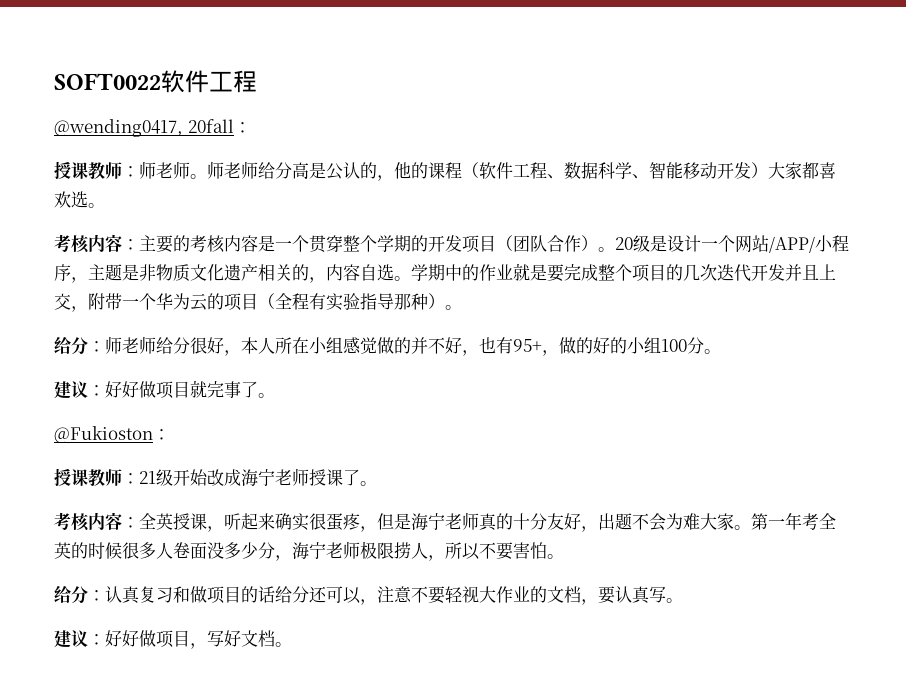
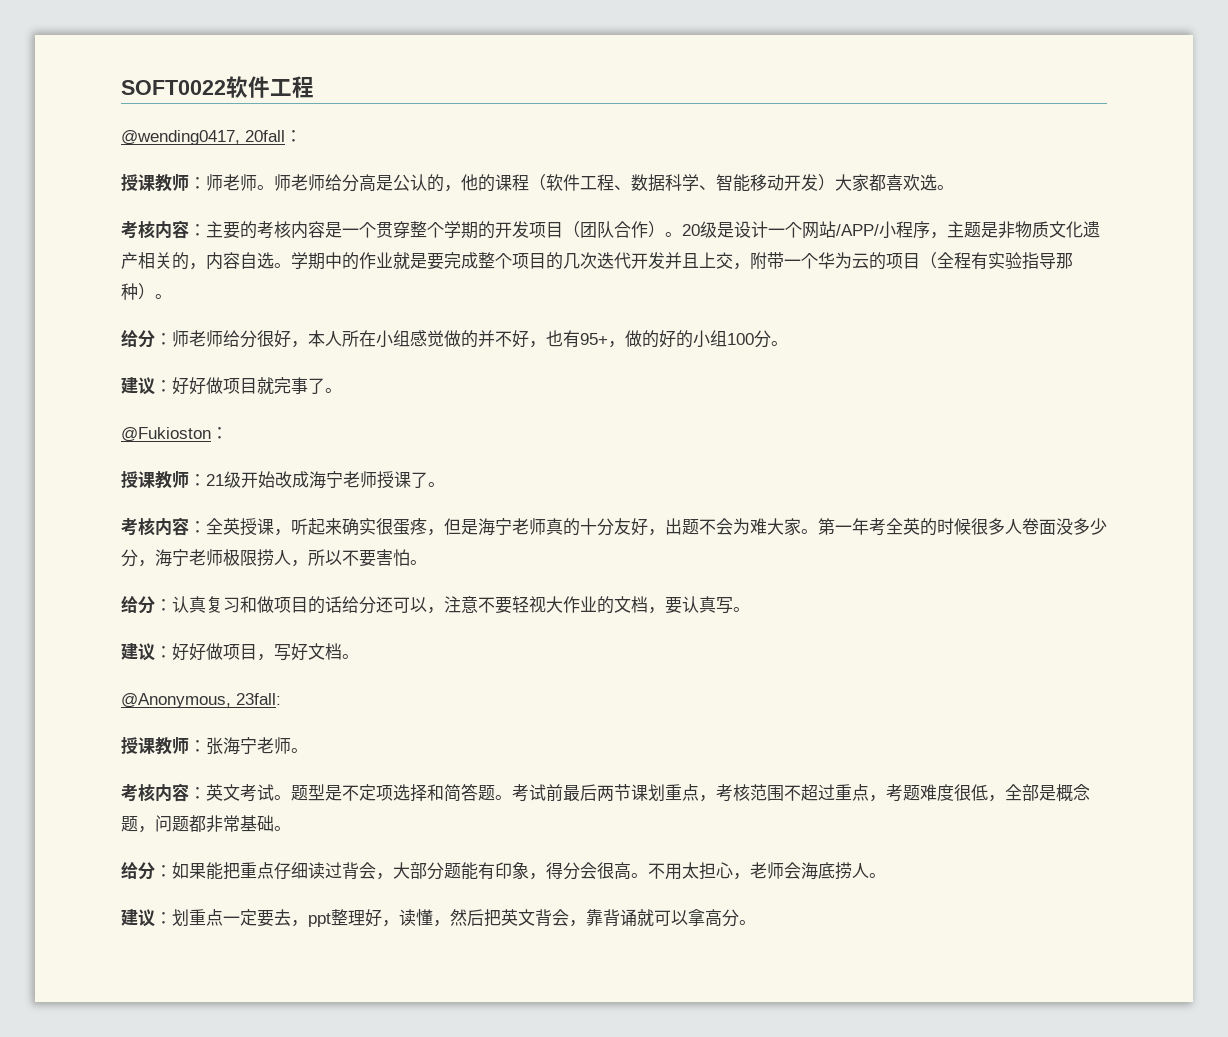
(292, 644) none -> [121,693,281,708] [121,737,308,755] [121,783,1090,802] [121,815,291,833] [121,862,886,880] [121,909,756,927] // @Anonymous, 23fall: // 授课教师：张海宁老师。 // 考核内容：英文考试。题型是不定项选择和简答题。考试前最后两节课划重点，考核范围不超过重点，考题难度很低，全部是概念题，问题都非常基础。 // 给分：如果能把重点仔细读过背会，大部分题能有印象，得分会很高。不用太担心，老师会海底捞人。 // 建议：划重点一定要去，ppt整理好，读懂，然后把英文背会，靠背诵就可以拿高分。

